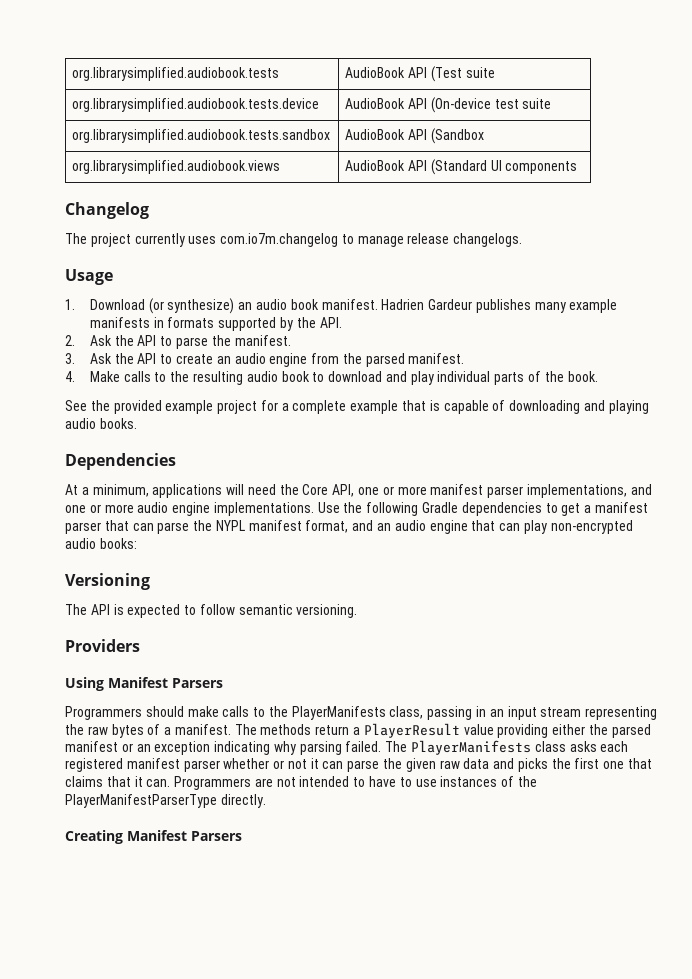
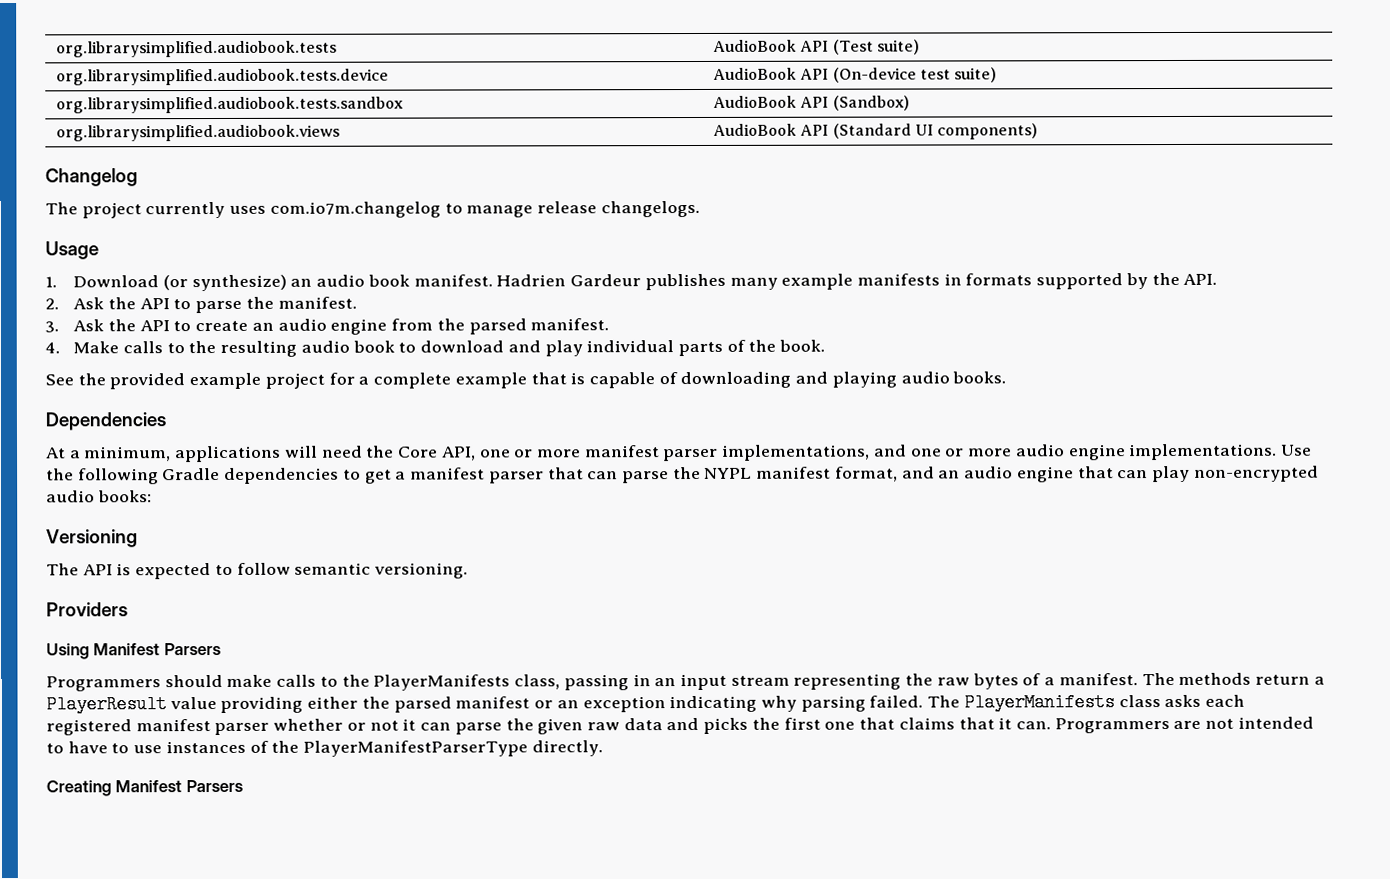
[465,67,495,78] suite -> [876,39,920,55] suite)
[522,98,552,109] suite -> [954,67,998,83] suite)
[430,128,484,144] (Sandbox -> [832,95,910,111] (Sandbox)
[505,161,578,174] components -> [937,123,1039,140] components)

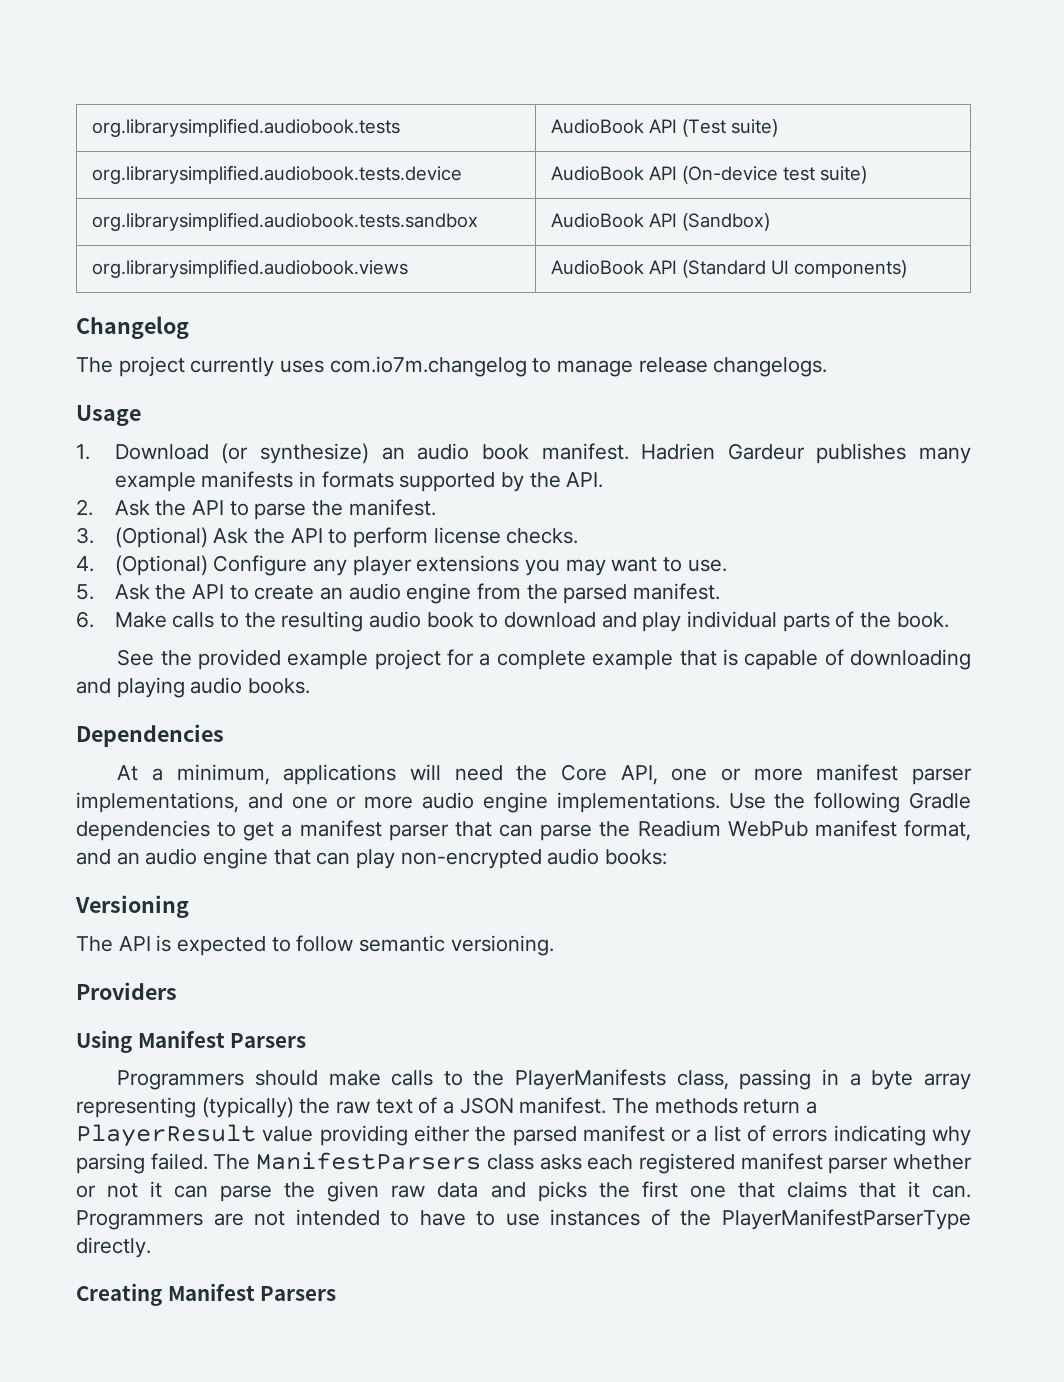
(59, 327) none -> [114,527,579,548] [76,555,727,576] [76,584,94,600] (Optional) Ask the API to perform license checks. // 4. (Optional) Configure any player extensions you may want to use. // 5.
[45,342,60,354] 4. -> [76,611,94,628] 6.
[704,467,753,479] NYPL -> [637,820,808,837] Readium WebPub
[654,673,902,691] an input stream representing -> [849,1070,971,1090] [76,1097,294,1118] a byte array representing (typically)
[972,673,1019,690] bytes -> [375,1099,413,1114] text
(1056, 681) none -> [459,1097,514,1114] JSON
[556,696,666,713] an exception -> [696,1125,828,1142] a list of errors
[963,693,1115,712] PlayerManifests -> [256,1152,482,1170] ManifestParsers

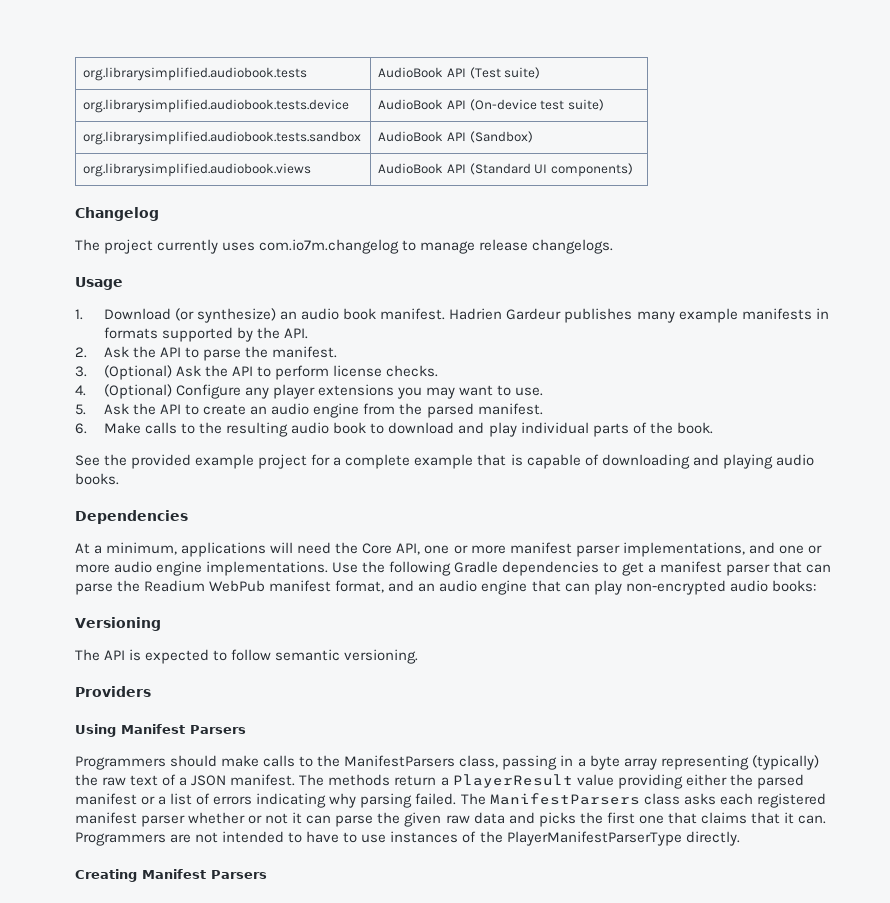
[515,1069,667,1090] PlayerManifests -> [344,755,456,767] ManifestParsers

